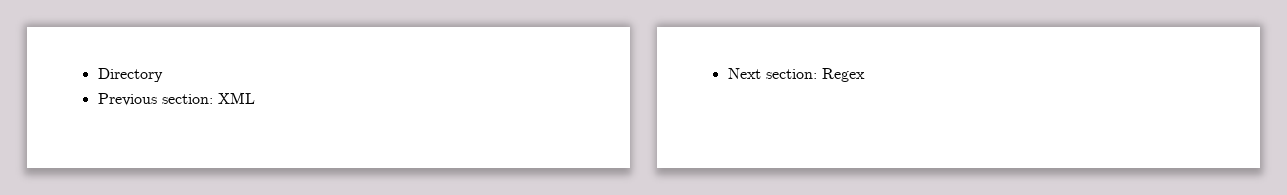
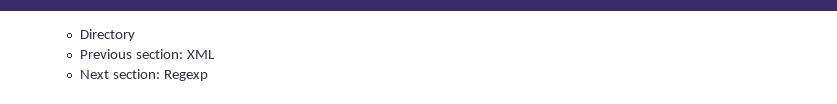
[821,68,865,82] Regex -> [163,70,208,81] Regexp

